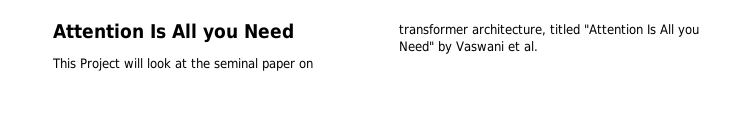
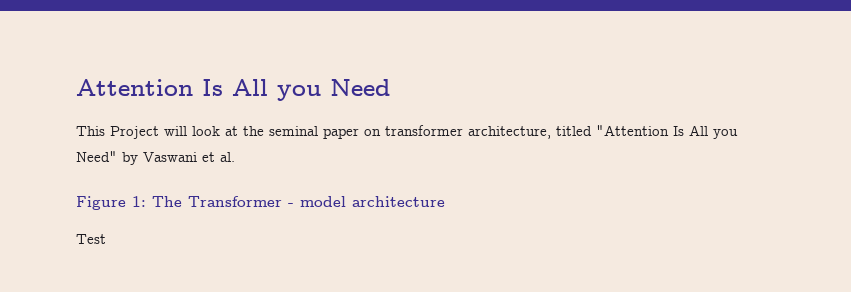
(538, 46) none -> [76,196,445,210] [76,234,106,244] // Figure 1: The Transformer - model architecture // Test

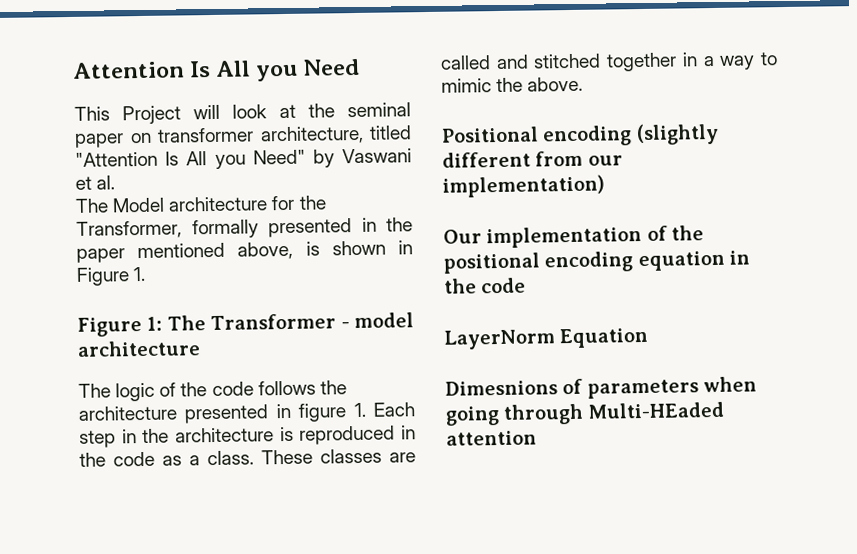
(235, 157) none -> [75,195,327,213] [76,217,413,239] [76,240,414,263] [76,266,147,286] // The Model architecture for the Transformer, formally presented in the paper mentioned above, is shown in Figure 1.
[76,234,106,244] Test -> [78,380,347,402] [78,402,415,424] [79,425,417,448] [79,448,416,467] [440,52,778,72] [441,76,584,93] [441,122,719,147] [442,150,623,168] [442,174,605,198] [443,225,705,249] [443,250,751,274] [444,277,527,294] [444,327,649,350] [445,376,758,399] [445,401,724,426] [446,430,537,446] The logic of the code follows the architecture presented in figure 1. Each step in the architecture is reproduced in the code as a class. These classes are called and stitched together in a way to mimic the above. // Positional encoding (slightly different from our implementation) // Our implementation of the positional encoding equation in the code // LayerNorm Equation // Dimesnions of parameters when going through Multi-HEaded attention

